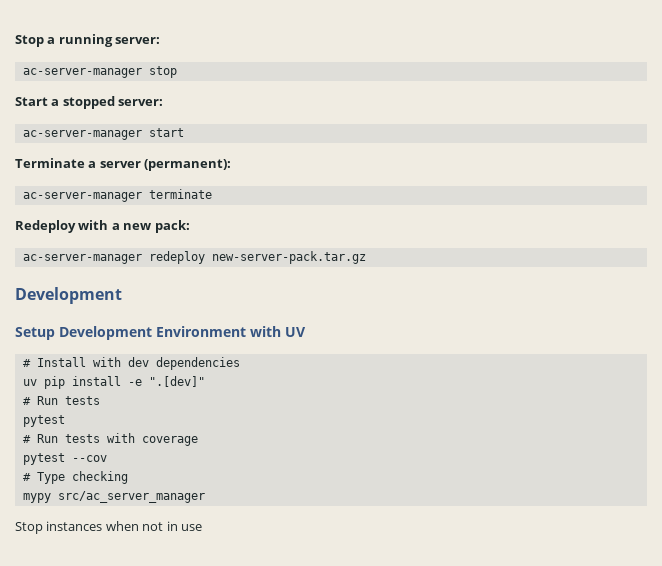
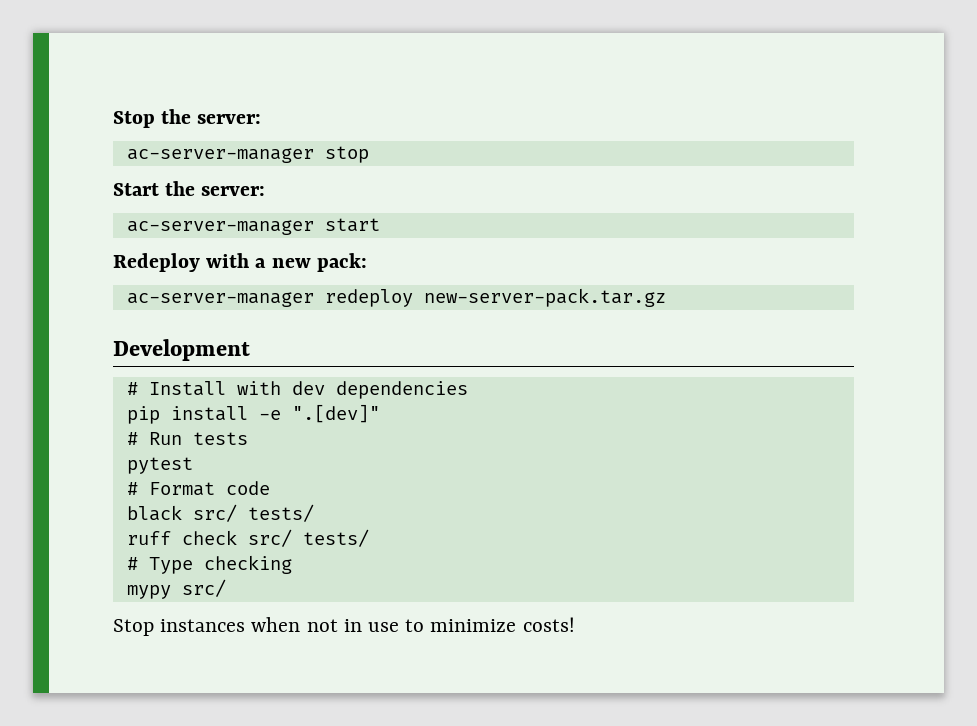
[15,34,113,47] Stop a running -> [113,109,192,128] Stop the
[51,96,115,109] a stopped -> [165,181,196,196] the
[15,158,232,171] [22,189,212,202] // Terminate a server (permanent): // ac-server-manager terminate -> (380, 225) none
[15,326,306,340] // Setup Development Environment with UV -> (250, 350) none
[22,379,37,386] uv -> (468, 390) none
[36,433,198,446] [22,453,107,465] Run tests with coverage // pytest --cov -> [148,481,270,496] [126,504,314,522] [126,529,369,547] Format code // black src/ tests/ // ruff check src/ tests/
[57,491,205,503] src/ac_server_manager -> [181,579,226,597] src/
(202, 527) none -> [405,617,575,632] to minimize costs!

